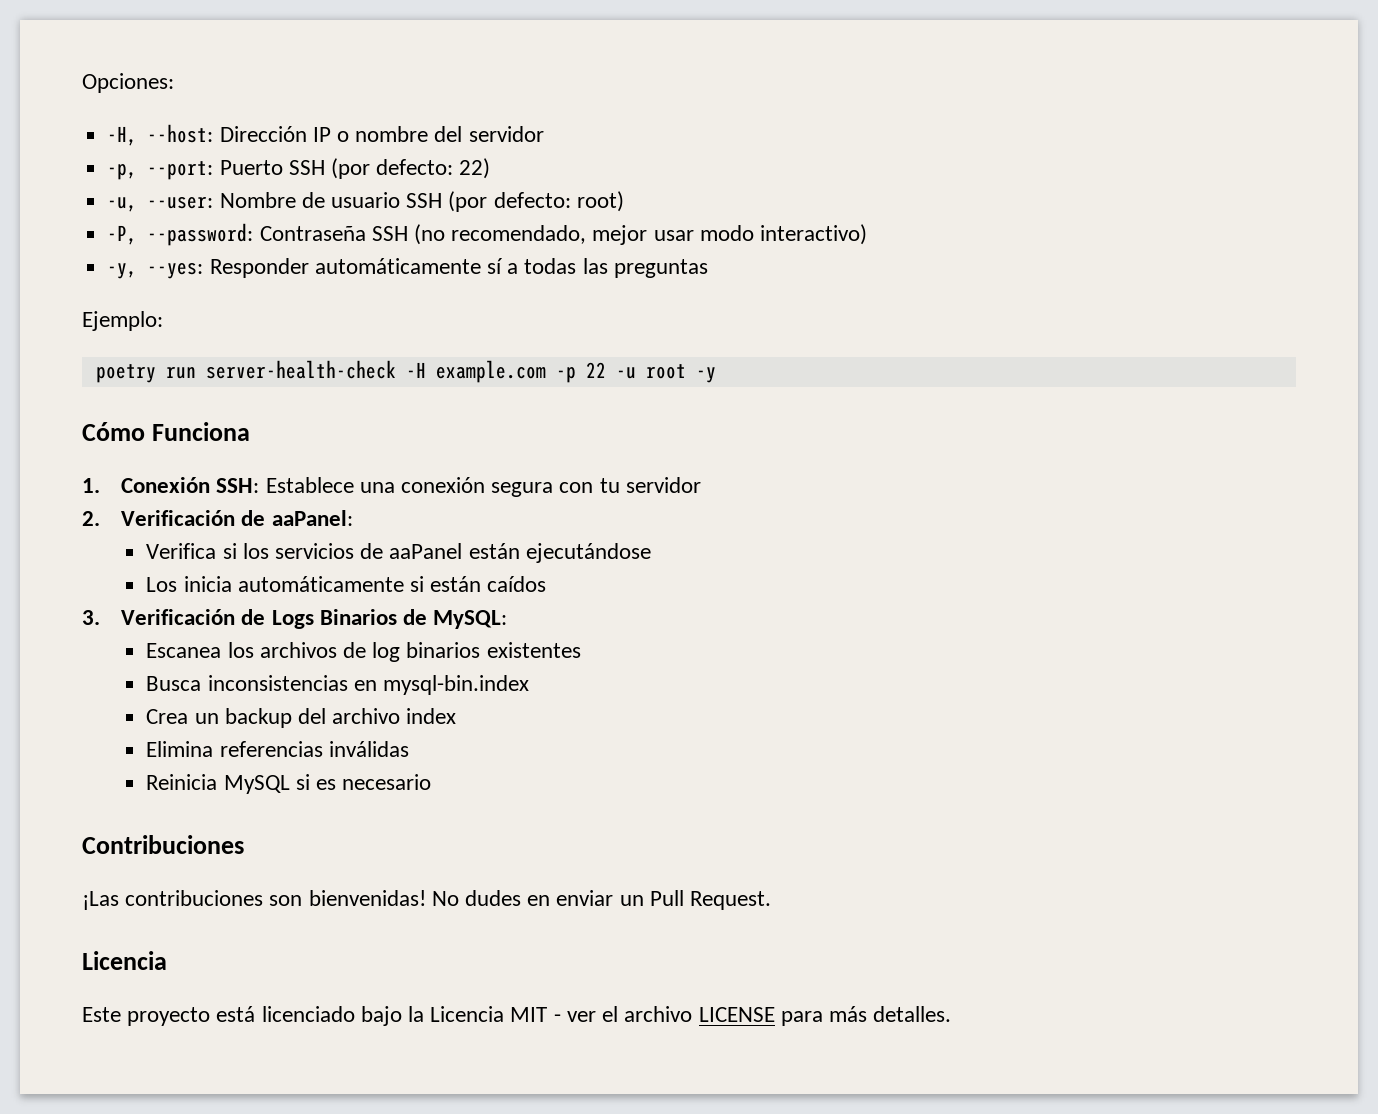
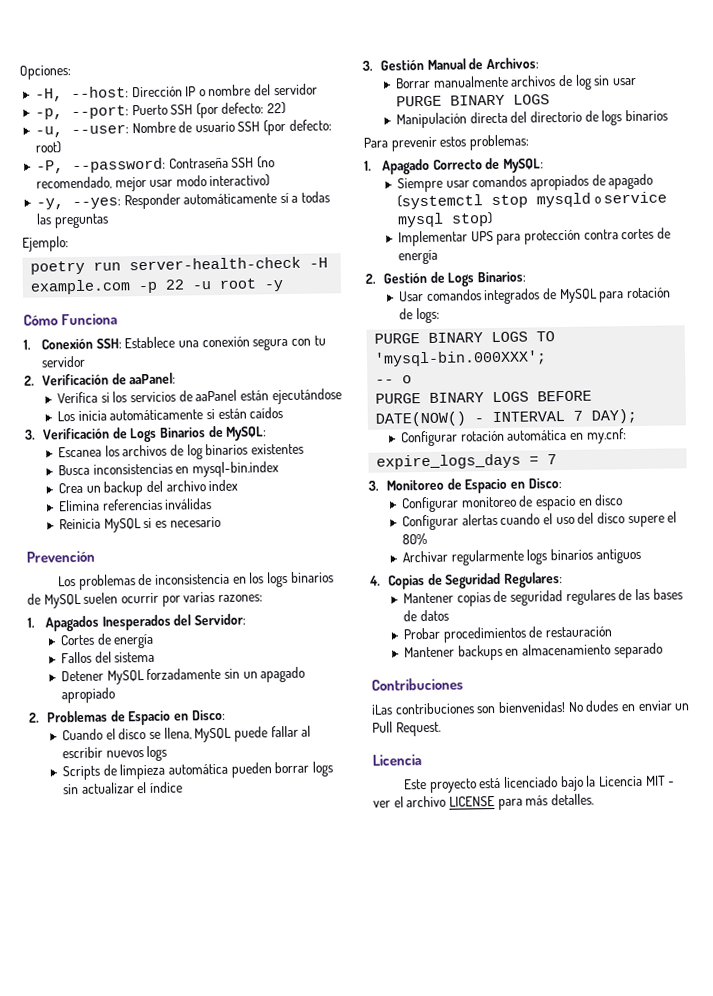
(432, 782) none -> [26,550,95,563] [58,571,334,590] [27,592,263,609] [27,613,247,632] [60,633,155,649] [61,651,156,664] [61,666,306,685] [61,687,116,704] [29,709,226,726] [62,725,312,743] [62,745,168,762] [62,761,333,781] [63,781,183,795] [362,57,540,71] [395,74,637,90] [396,94,551,107] [396,109,668,129] [363,134,530,152] [364,157,545,175] [397,173,654,193] [397,191,668,210] [397,212,494,228] [398,227,671,247] [398,249,439,265] [365,271,527,287] [399,287,671,305] [399,307,440,324] [374,331,556,344] [374,350,548,367] [375,375,413,384] [375,390,593,404] [375,408,638,427] [401,428,627,447] [376,453,558,470] [368,478,562,494] [401,494,624,513] [402,511,678,531] [402,532,428,546] [402,548,641,566] [369,572,564,590] [403,588,683,607] [403,609,449,622] [403,626,613,643] [404,642,663,661] // Prevención // Los problemas de inconsistencia en los logs binarios de MySQL suelen ocurrir por varias razones: // 1. Apagados Inesperados del Servidor: // Cortes de energía // Fallos del sistema // Detener MySQL forzadamente sin un apagado apropiado // 2. Problemas de Espacio en Disco: // Cuando el disco se llena, MySQL puede fallar al escribir nuevos logs // Scripts de limpieza automática pueden borrar logs sin actualizar el índice // 3. Gestión Manual de Archivos: // Borrar manualmente archivos de log sin usar PURGE BINARY LOGS // Manipulación directa del directorio de logs binarios // Para prevenir estos problemas: // 1. Apagado Correcto de MySQL: // Siempre usar comandos apropiados de apagado (systemctl stop mysqld o service mysql stop) // Implementar UPS para protección contra cortes de energía // 2. Gestión de Logs Binarios: // Usar comandos integrados de MySQL para rotación de logs: // PURGE BINARY LOGS TO 'mysql-bin.000XXX'; // -- o // PURGE BINARY LOGS BEFORE DATE(NOW() - INTERVAL 7 DAY); // Configurar rotación automática en my.cnf: // expire_logs_days = 7 // 3. Monitoreo de Espacio en Disco: // Configurar monitoreo de espacio en disco // Configurar alertas cuando el uso del disco supere el 80% // Archivar regularmente logs binarios antiguos // 4. Copias de Seguridad Regulares: // Mantener copias de seguridad regulares de las bases de datos // Probar procedimientos de restauración // Mantener backups en almacenamiento separado

